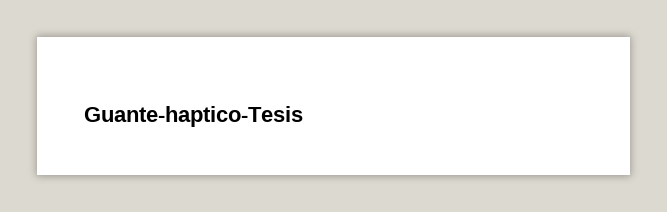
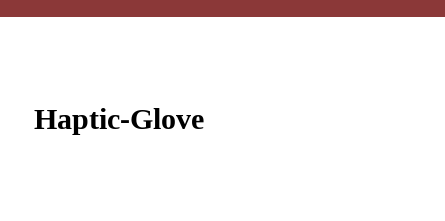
[84,106,303,127] Guante-haptico-Tesis -> [34,108,204,135] Haptic-Glove

